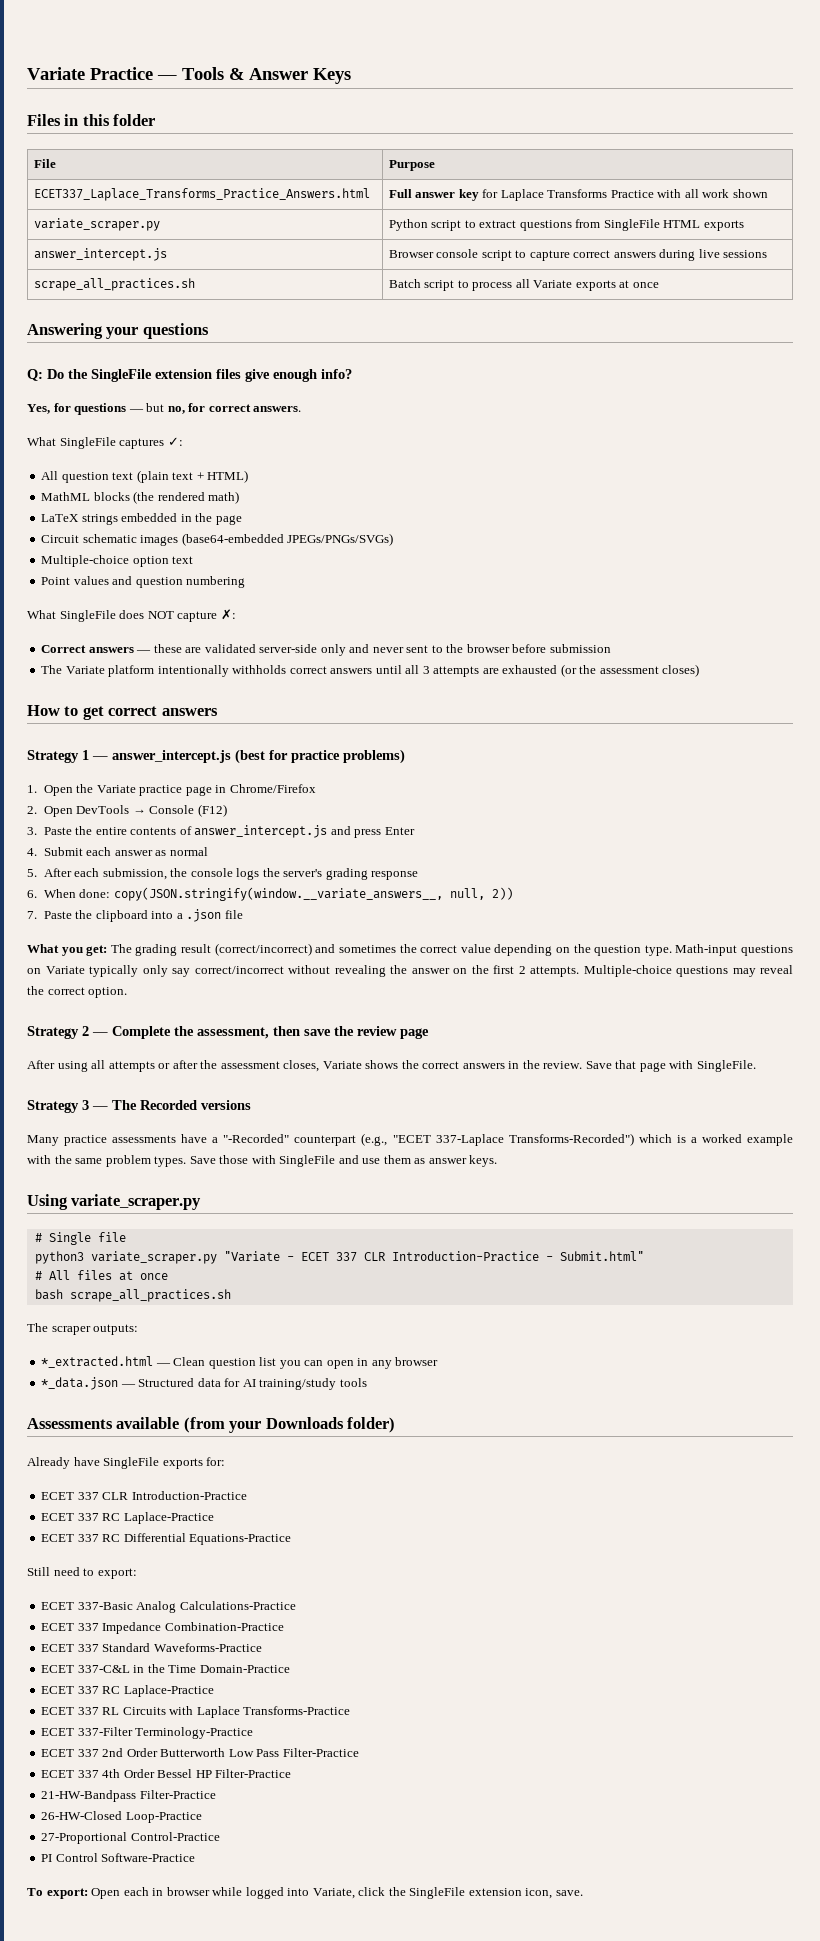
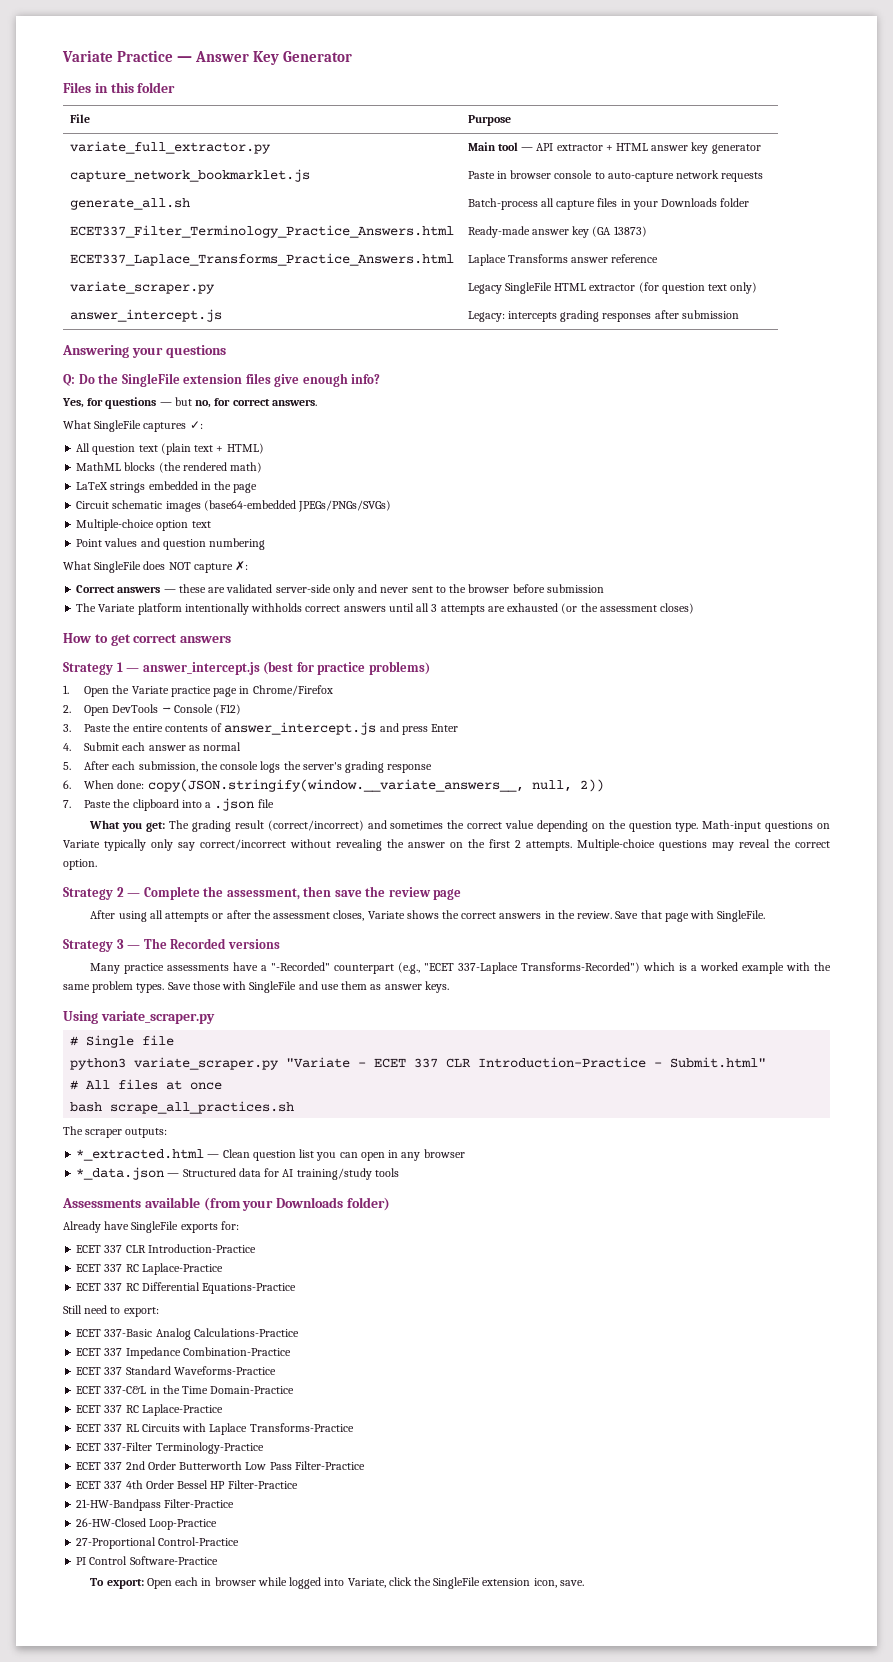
[182,67,351,84] Tools & Answer Keys -> [195,51,353,65] Answer Key Generator
[33,188,370,201] [388,189,768,201] [33,218,160,231] [388,219,744,231] [33,248,167,261] [388,249,768,261] [33,278,195,291] [388,279,659,291] ECET337_Laplace_Transforms_Practice_Answers.html | Full answer key for Laplace Transforms Practice with all work shown // variate_scraper.py | Python script to extract questions from SingleFile HTML exports // answer_intercept.js | Browser console script to capture correct answers during live sessions // scrape_all_practices.sh | Batch script to process all Variate exports at once -> [69,141,271,154] [467,142,761,154] [69,169,310,182] [467,170,764,182] [69,198,190,210] [467,198,750,210] [69,225,454,238] [467,226,647,238] [69,253,454,266] [467,254,659,266] [69,281,215,294] [467,282,758,294] [69,309,222,322] [467,310,739,322] variate_full_extractor.py | Main tool — API extractor + HTML answer key generator // capture_network_bookmarklet.js | Paste in browser console to auto-capture network requests // generate_all.sh | Batch-process all capture files in your Downloads folder // ECET337_Filter_Terminology_Practice_Answers.html | Ready-made answer key (GA 13873) // ECET337_Laplace_Transforms_Practice_Answers.html | Laplace Transforms answer reference // variate_scraper.py | Legacy SingleFile HTML extractor (for question text only) // answer_intercept.js | Legacy: intercepts grading responses after submission

